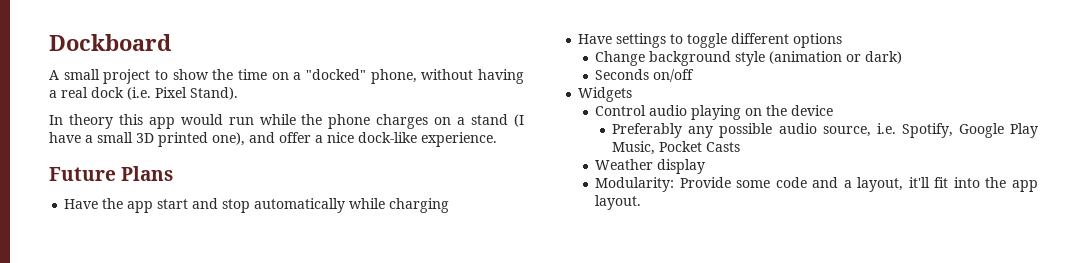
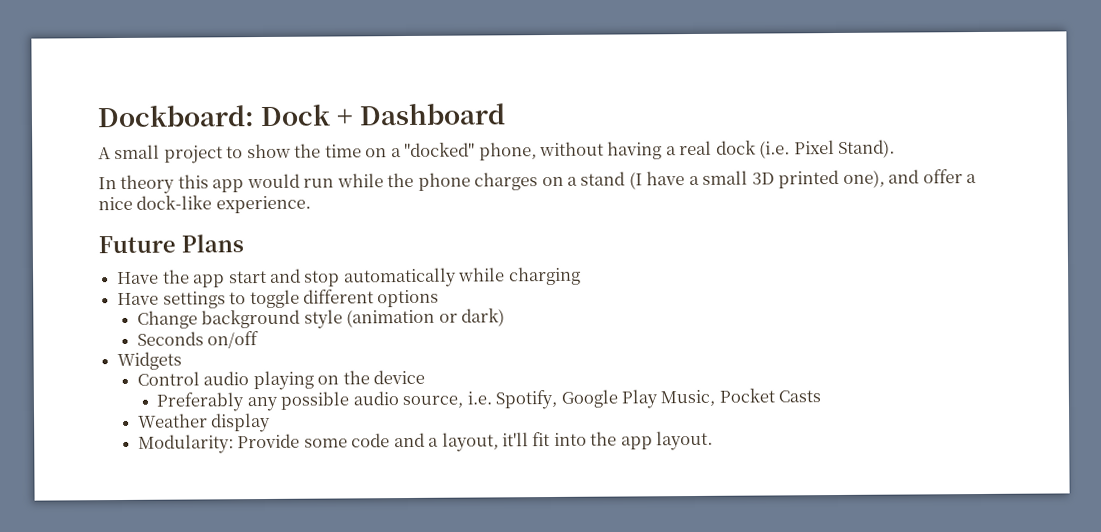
[49,34,171,51] Dockboard -> [97,103,507,128] Dockboard: Dock + Dashboard

